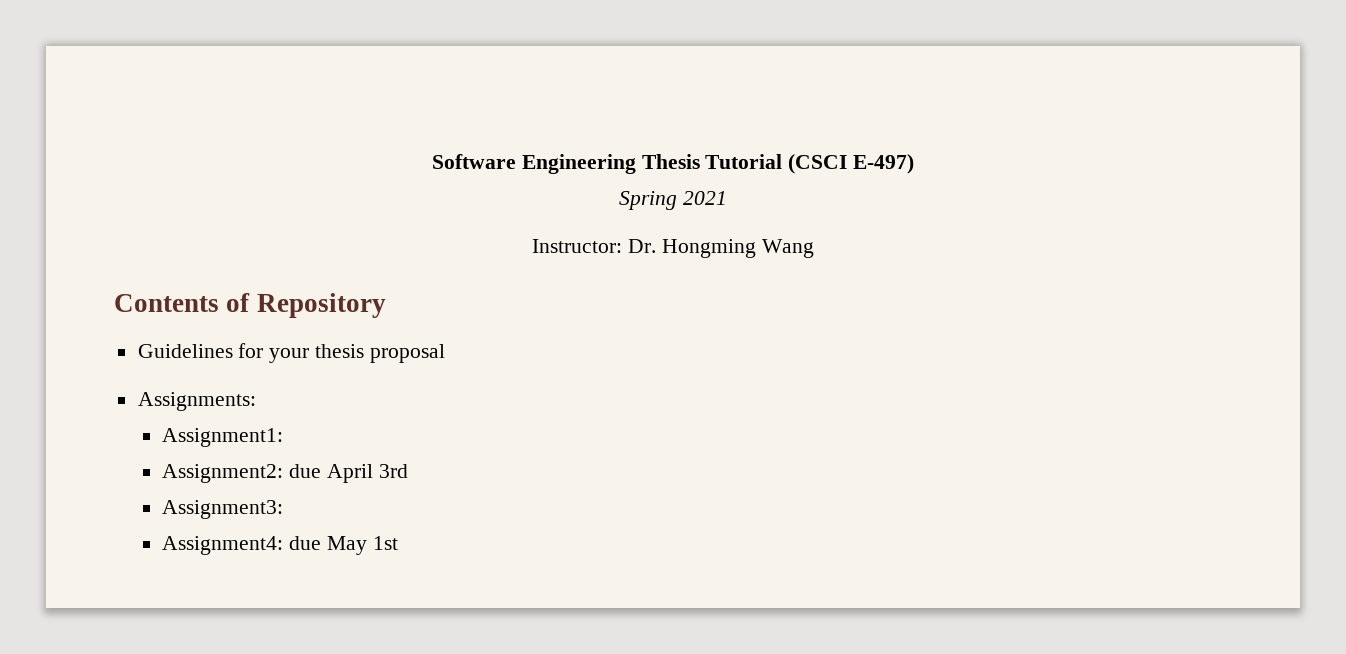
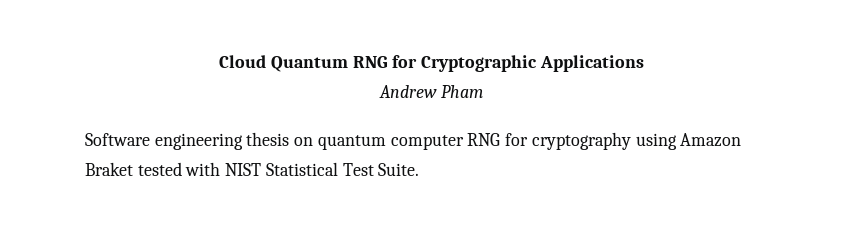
[431,154,915,174] [619,191,727,210] [532,239,814,258] [114,293,386,318] [137,343,445,363] [137,392,256,411] [162,428,284,447] [162,464,408,483] [162,500,284,519] [162,536,398,555] Software Engineering Thesis Tutorial (CSCI E-497) // Spring 2021 // Instructor: Dr. Hongming Wang // Contents of Repository // Guidelines for your thesis proposal // Assignments: // Assignment1: // Assignment2: due April 3rd // Assignment3: // Assignment4: due May 1st -> [219,55,644,72] [379,85,483,98] [85,132,742,150] [85,162,420,176] Cloud Quantum RNG for Cryptographic Applications // Andrew Pham // Software engineering thesis on quantum computer RNG for cryptography using Amazon Braket tested with NIST Statistical Test Suite.

